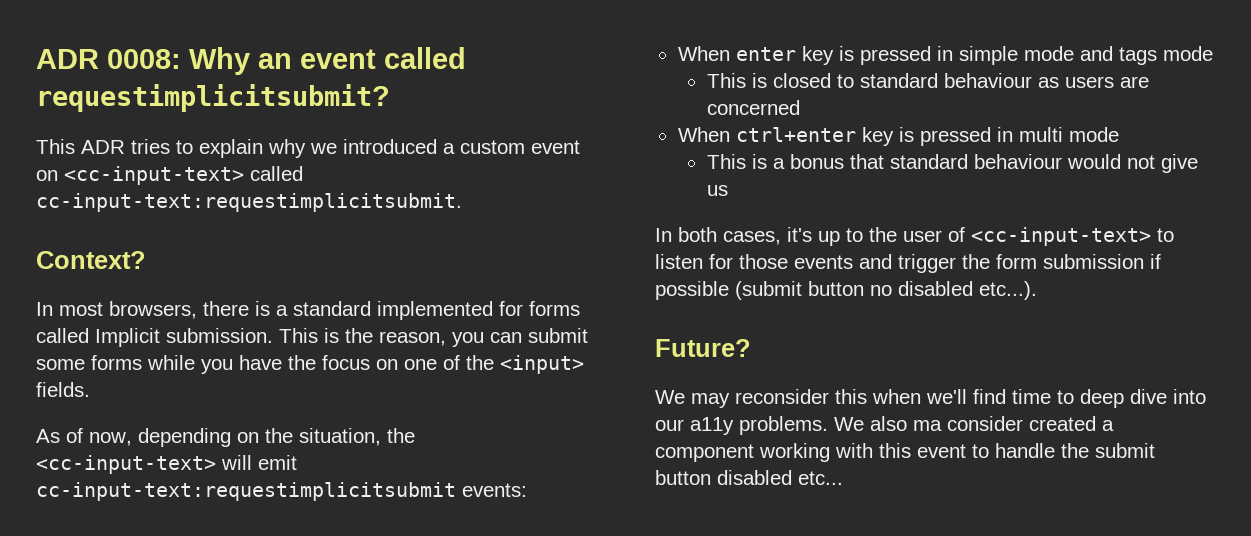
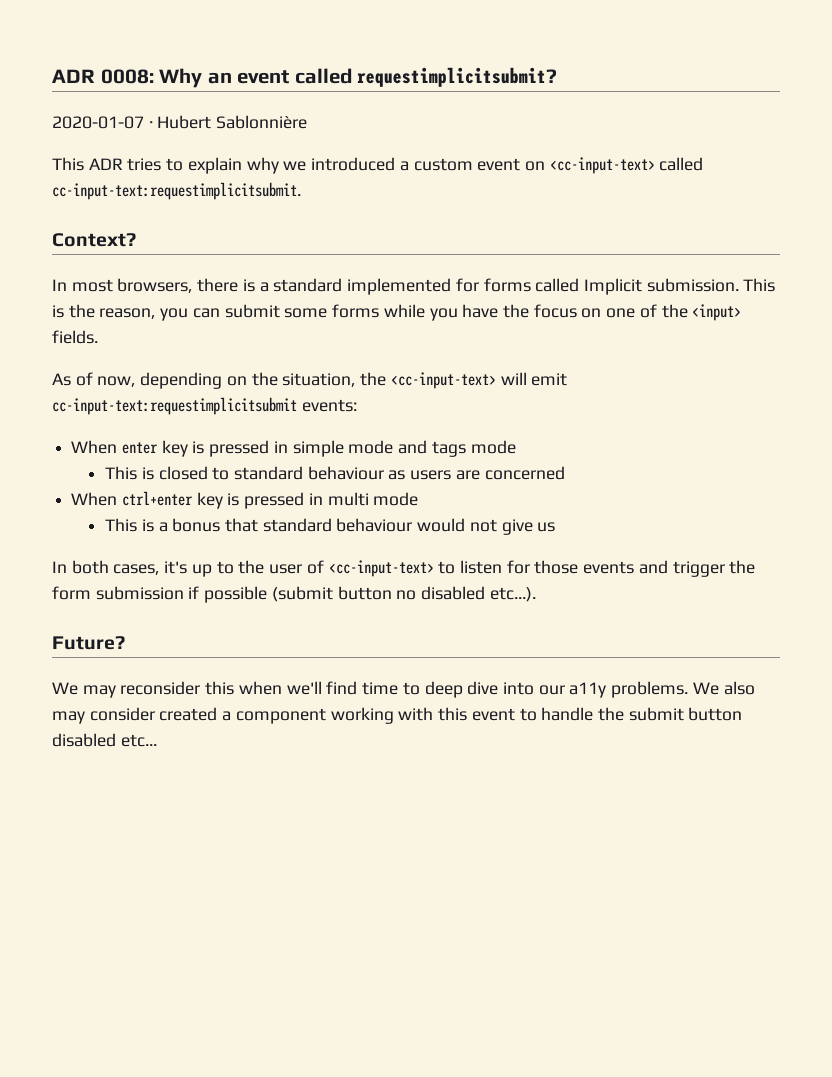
(390, 98) none -> [52,115,308,129] // 2020-01-07 · Hubert Sablonnière
[913,420,942,431] ma -> [52,711,85,724] may

